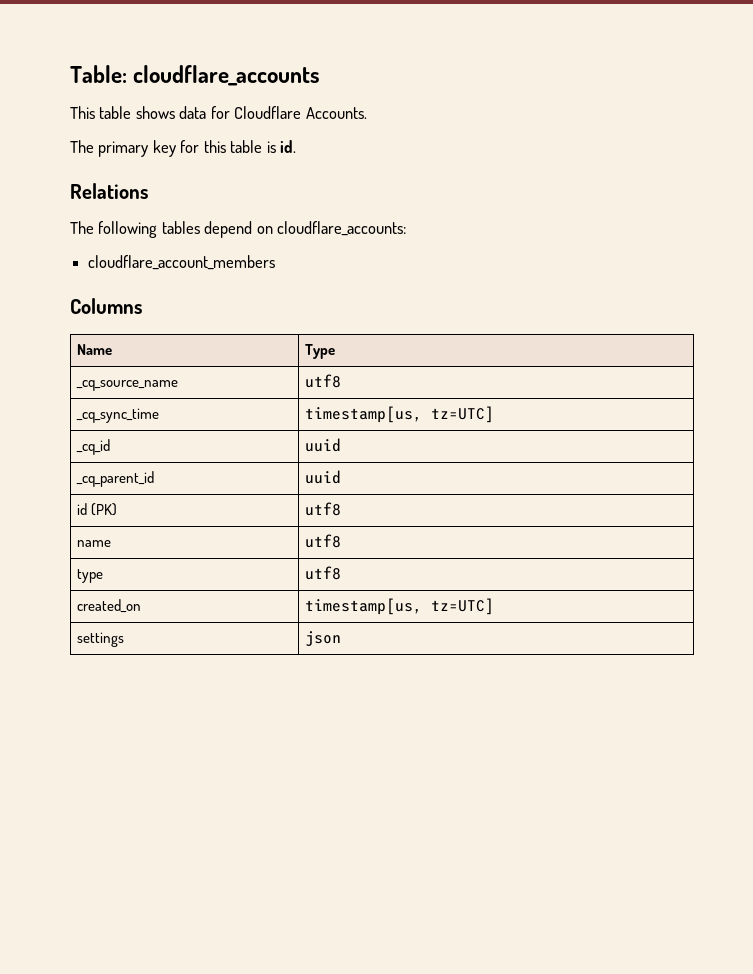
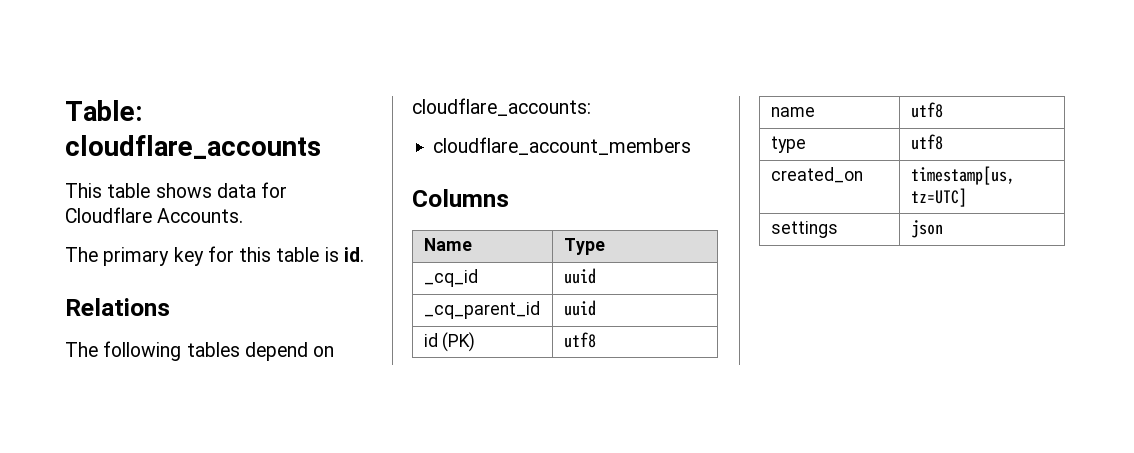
[76,380,179,391] [305,374,342,388] [76,408,160,423] [305,406,495,423] // _cq_source_name | utf8 // _cq_sync_time | timestamp[us, tz=UTC] -> (605, 246) none

